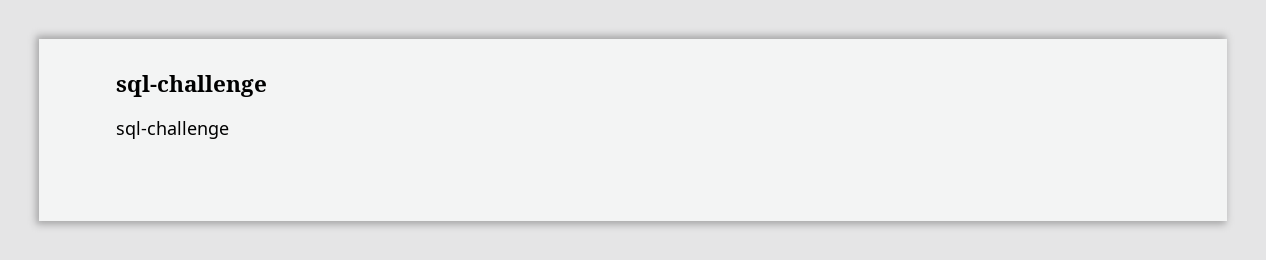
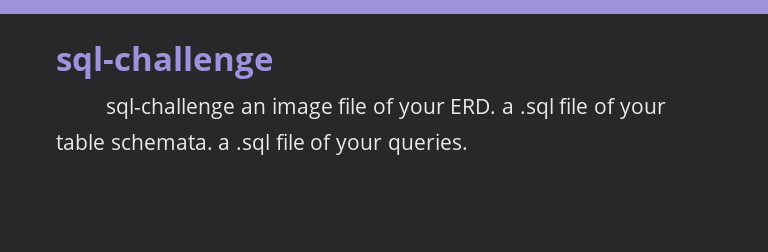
(229, 130) none -> [240,97,666,119] [56,133,468,155] an image file of your ERD. a .sql file of your table schemata. a .sql file of your queries.

